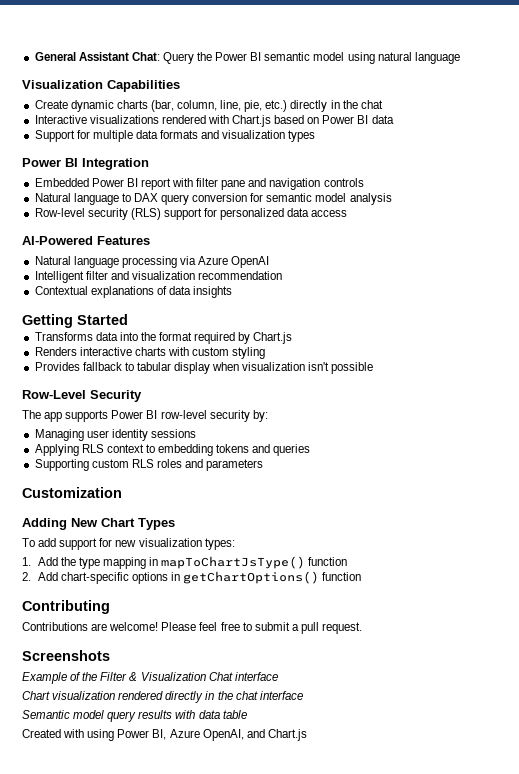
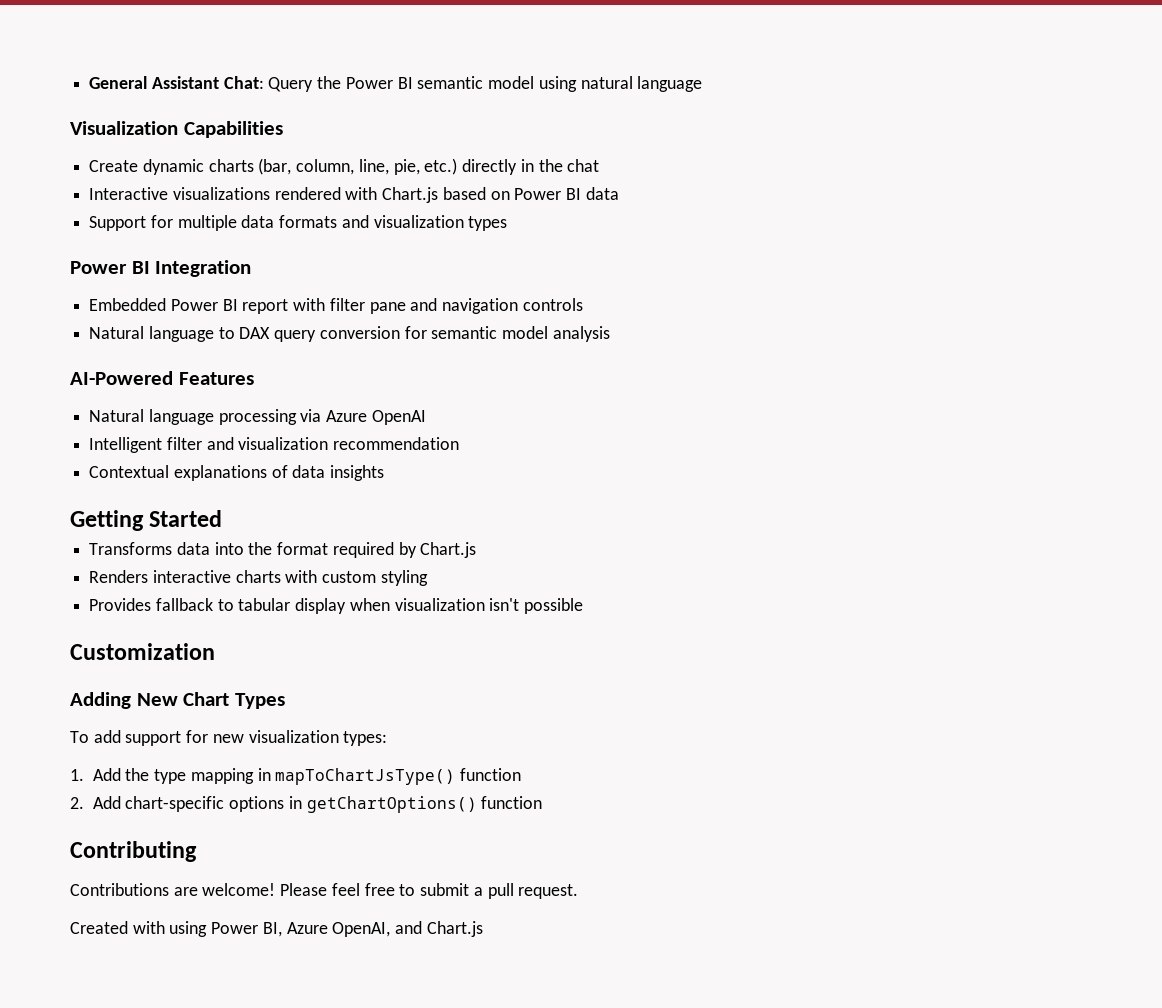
[34,208,348,220] // Row-level security (RLS) support for personalized data access -> (610, 334) none
[22,390,142,402] [22,410,268,422] [34,429,196,441] [34,444,311,456] [34,459,264,471] // Row-Level Security // The app supports Power BI row-level security by: // Managing user identity sessions // Applying RLS context to embedding tokens and queries // Supporting custom RLS roles and parameters -> (584, 606) none
[22,650,110,661] [22,672,278,684] [22,691,303,703] [22,710,247,722] // Screenshots // Example of the Filter & Visualization Chat interface // Chart visualization rendered directly in the chat interface // Semantic model query results with data table -> (579, 891) none

